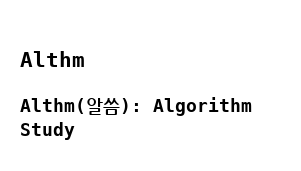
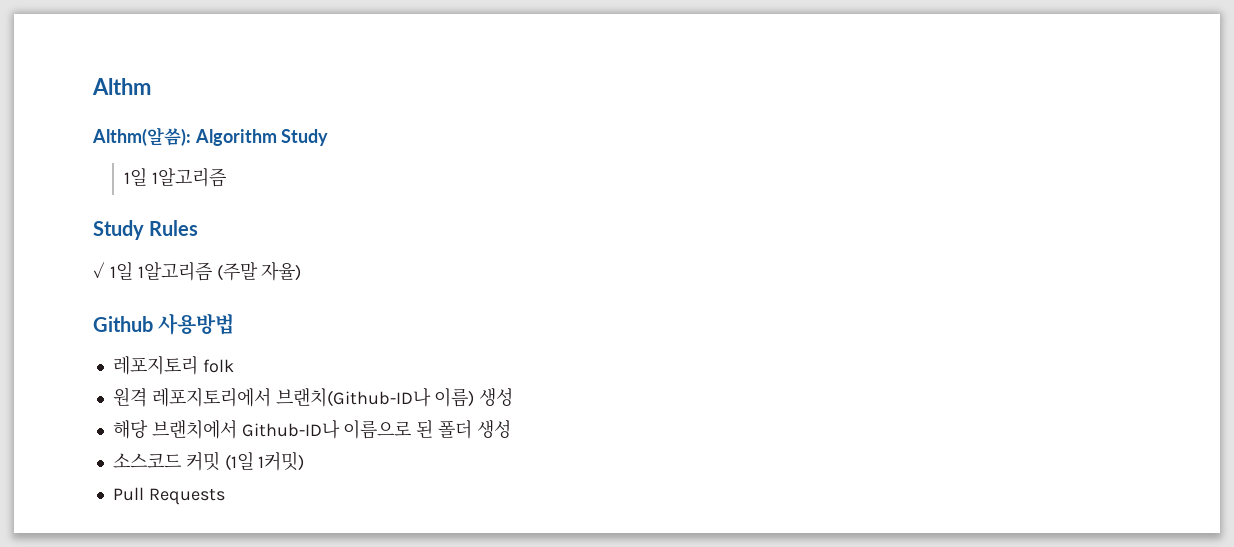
(75, 131) none -> [124,168,226,187] [93,220,199,240] [93,261,302,281] [93,313,235,335] [112,355,234,375] [112,387,514,407] [112,420,511,439] [112,451,305,471] [112,487,225,505] // 1일 1알고리즘 // Study Rules // ✓ 1일 1알고리즘 (주말 자율) // Github 사용방법 // 레포지토리 folk // 원격 레포지토리에서 브랜치(Github-ID나 이름) 생성 // 해당 브랜치에서 Github-ID나 이름으로 된 폴더 생성 // 소스코드 커밋 (1일 1커밋) // Pull Requests

